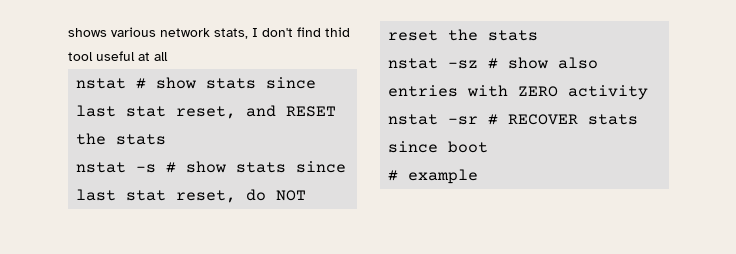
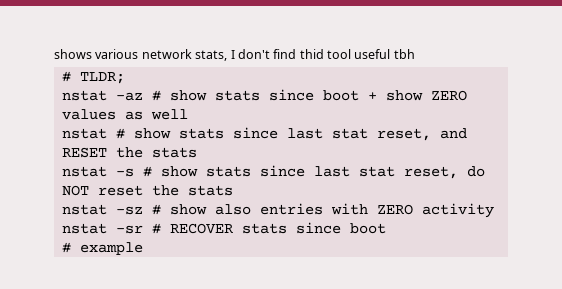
[138,52,168,61] at all -> [393,49,415,59] [61,71,125,84] [61,89,467,101] [61,109,188,120] tbh // # TLDR; // nstat -az # show stats since boot + show ZERO values as well

